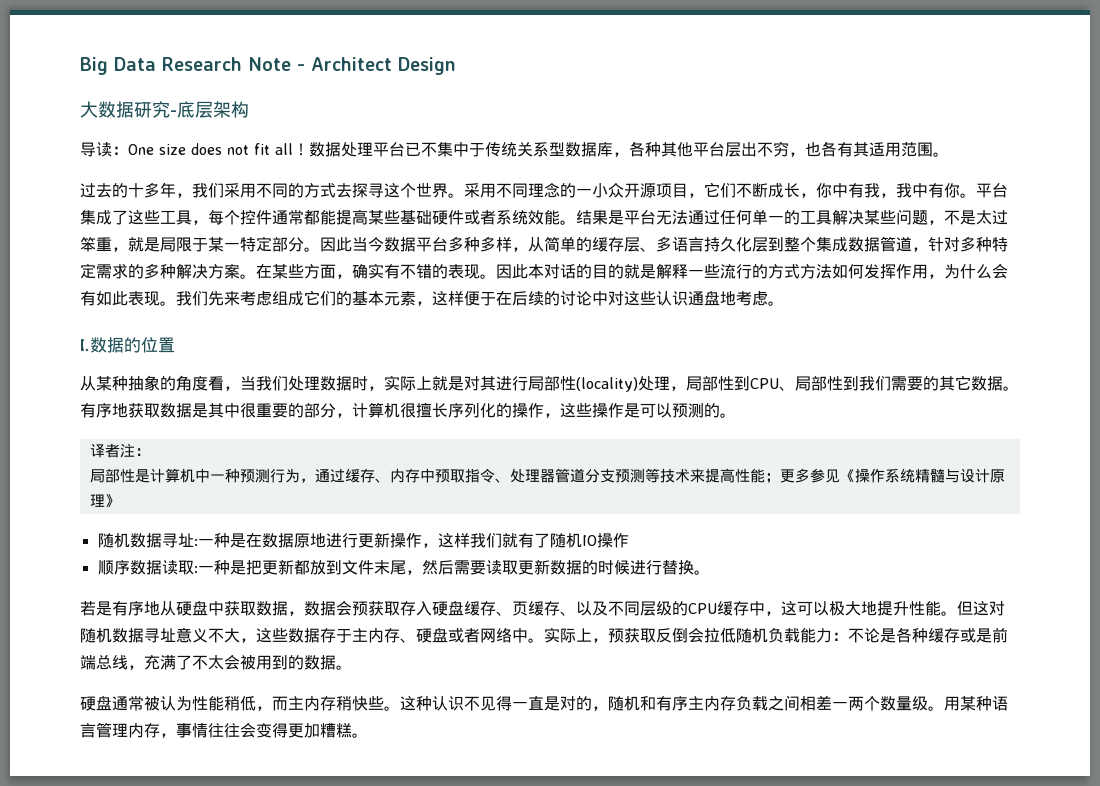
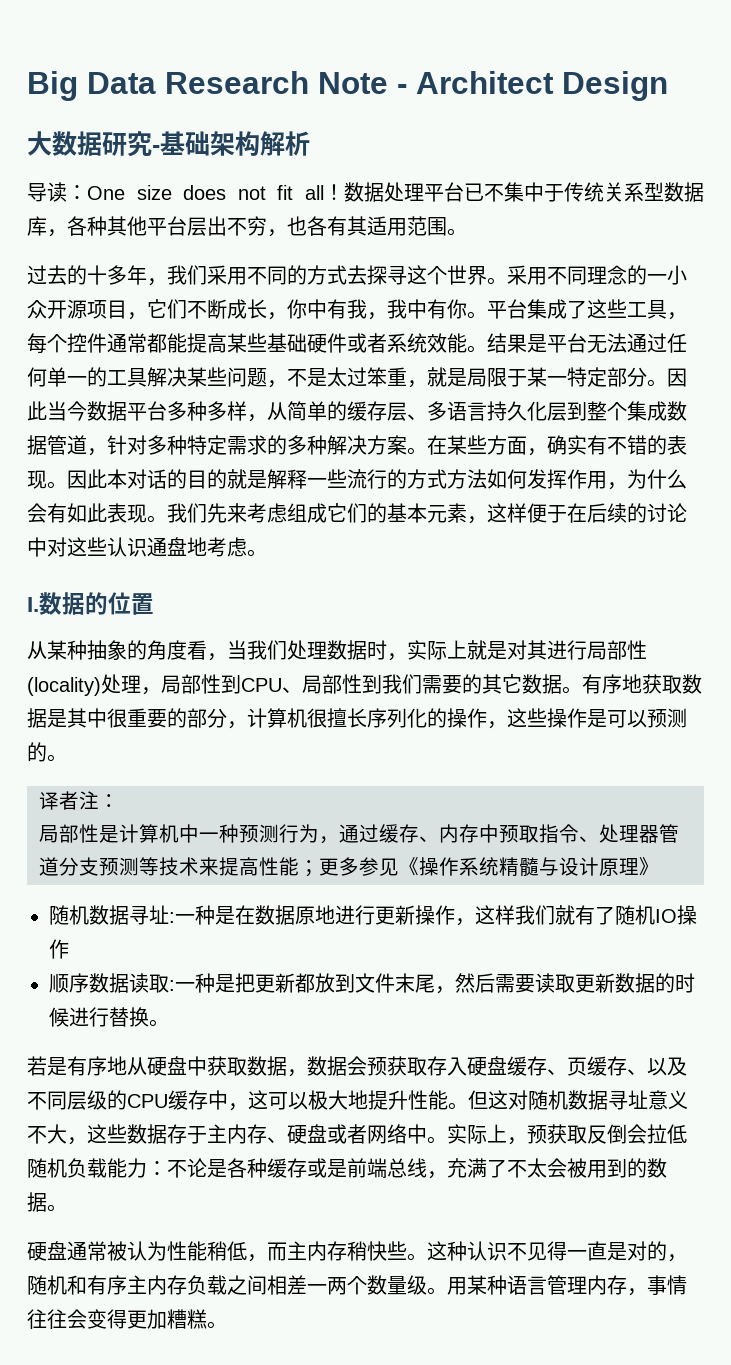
[177,101,213,118] 底层 -> [160,131,210,156] 基础
(249, 109) none -> [260,131,310,156] 解析

